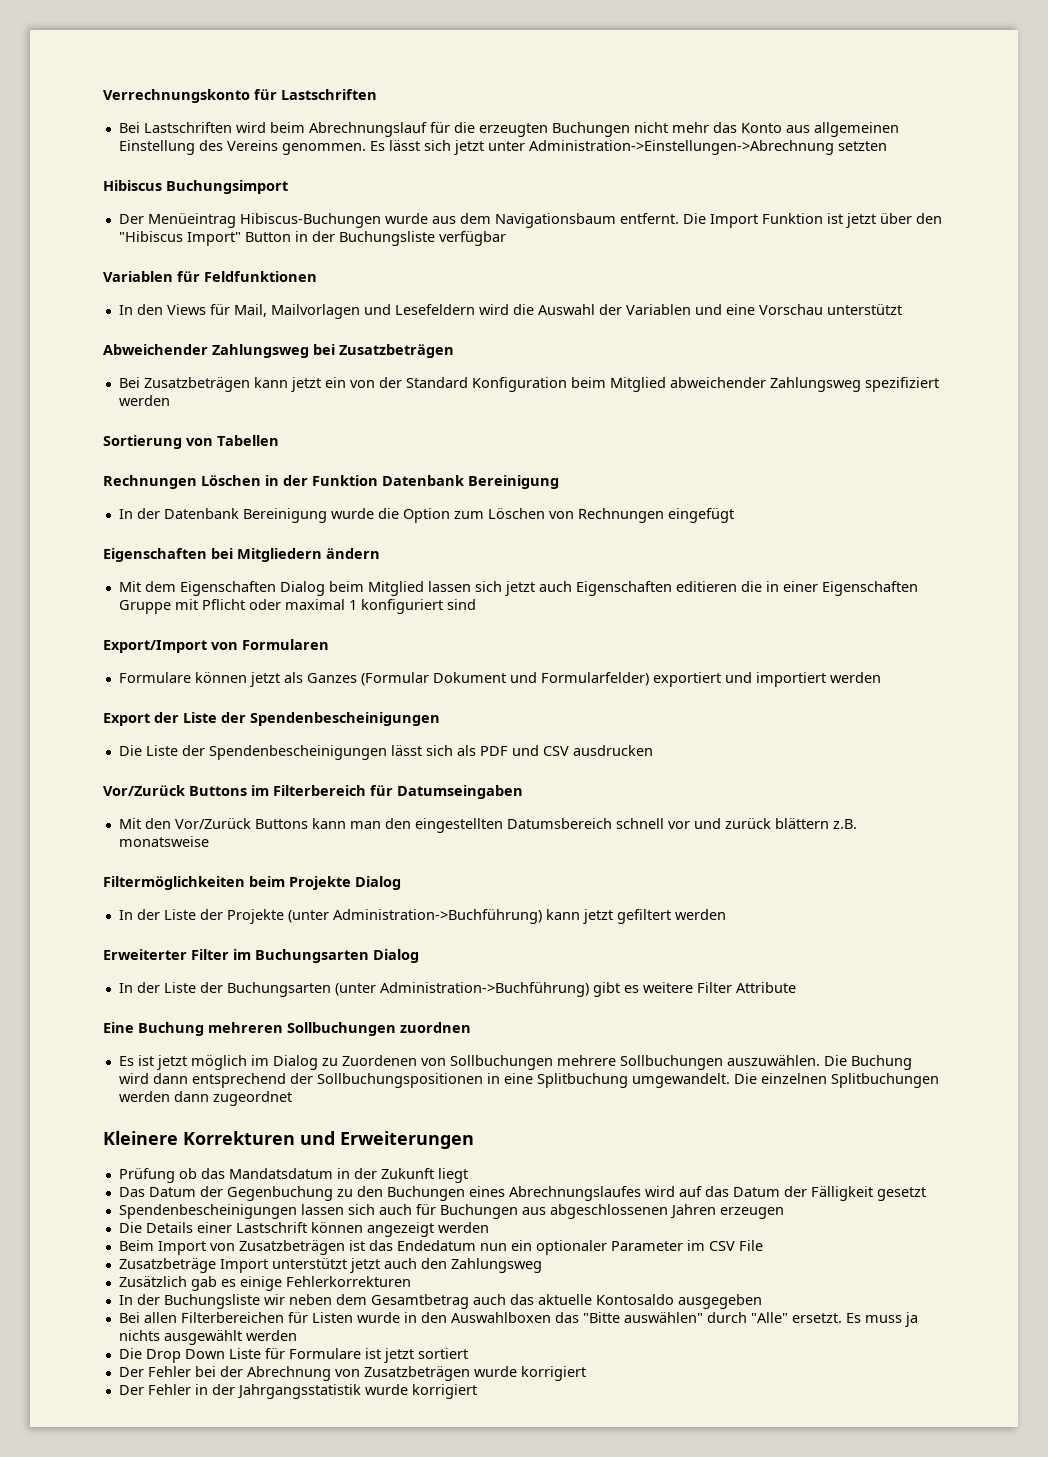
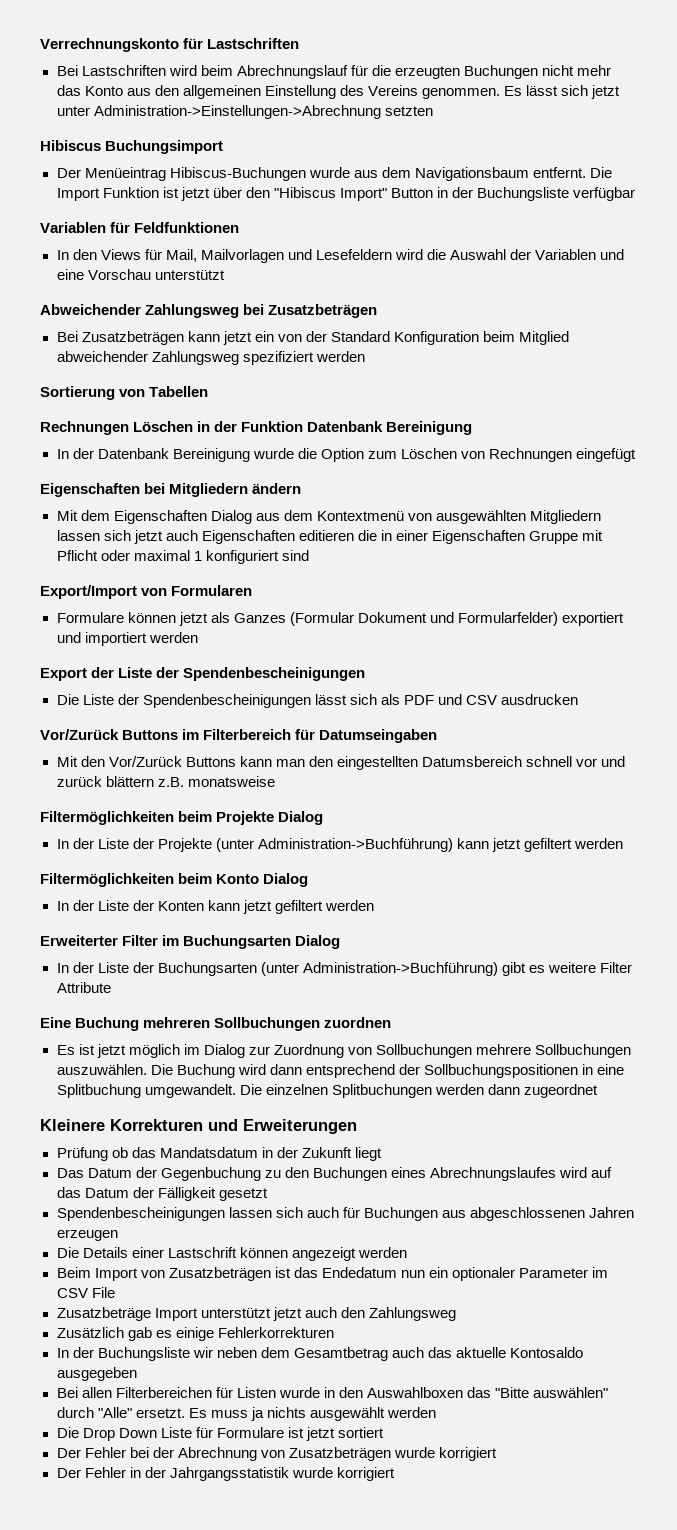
(810, 129) none -> [154,85,179,96] den
[328,581,424,596] beim Mitglied -> [255,510,601,524] aus dem Kontextmenü von ausgewählten Mitgliedern
(726, 914) none -> [40,873,309,887] [56,900,374,914] // Filtermöglichkeiten beim Konto Dialog // In der Liste der Konten kann jetzt gefiltert werden
[321,1055,417,1066] zu Zuordenen -> [248,1044,344,1058] zur Zuordnung

